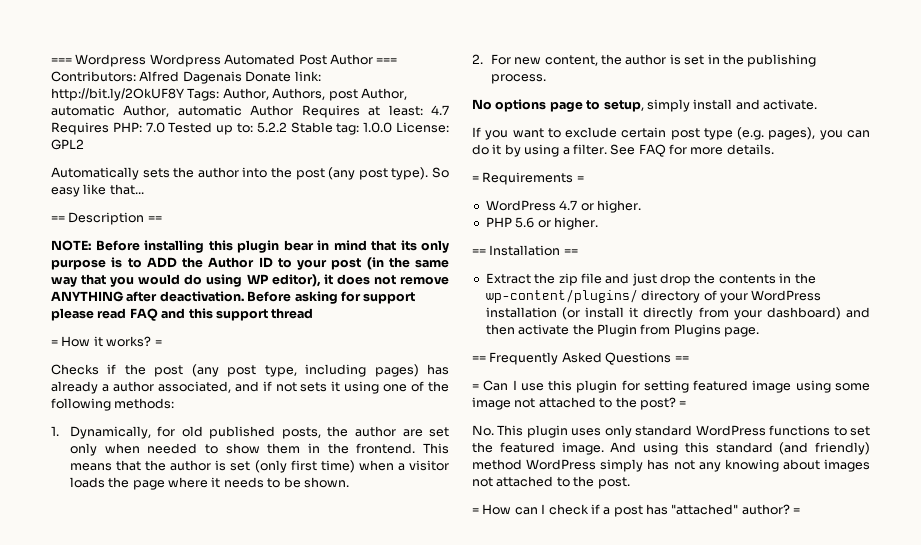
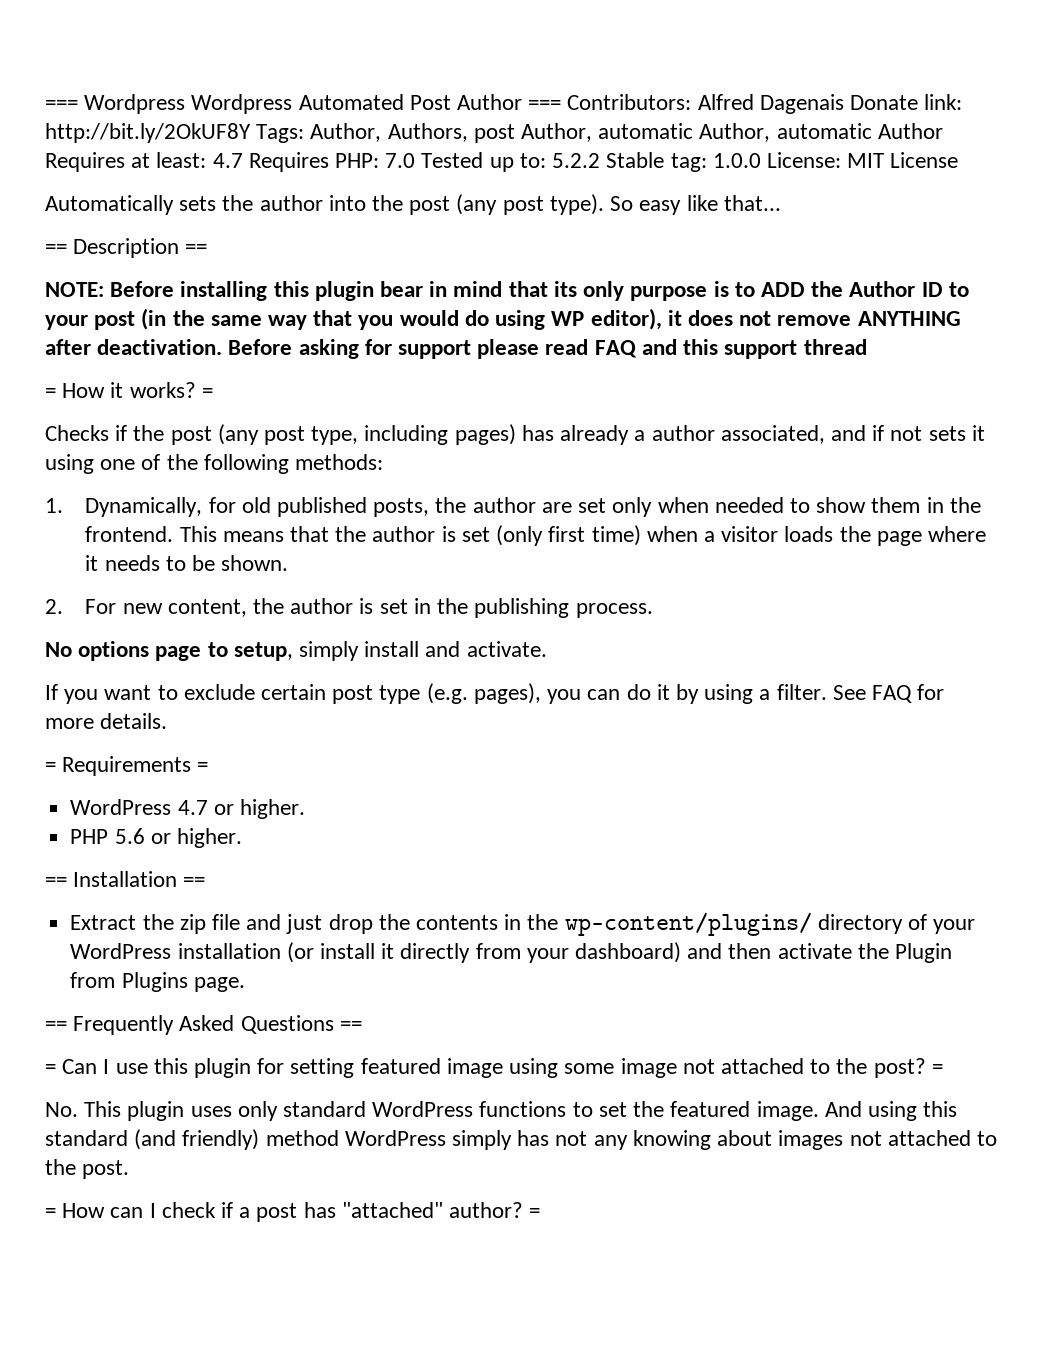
[51,139,84,150] GPL2 -> [847,152,959,168] MIT License

